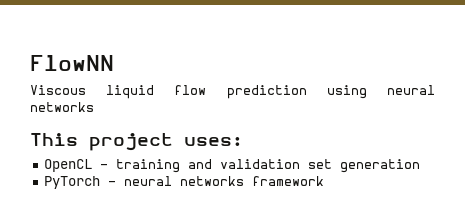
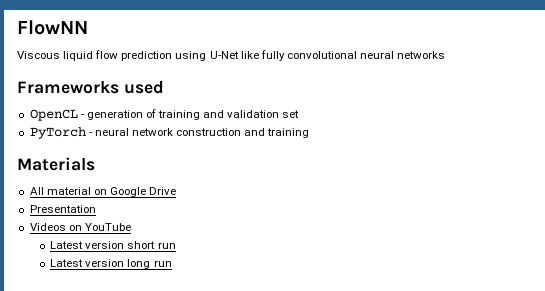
(367, 92) none -> [209,50,357,61] U-Net like fully convolutional
[30,133,243,151] This project uses: -> [17,81,164,94] Frameworks used
(109, 166) none -> [86,109,156,120] generation of
[340,159,421,173] generation -> (300, 114) none
[180,176,325,186] networks framework -> [131,128,310,138] [17,157,95,171] [29,187,177,197] [29,205,96,213] [29,223,131,231] [50,241,176,249] [50,259,172,269] network construction and training // Materials // All material on Google Drive // Presentation // Videos on YouTube // Latest version short run // Latest version long run

